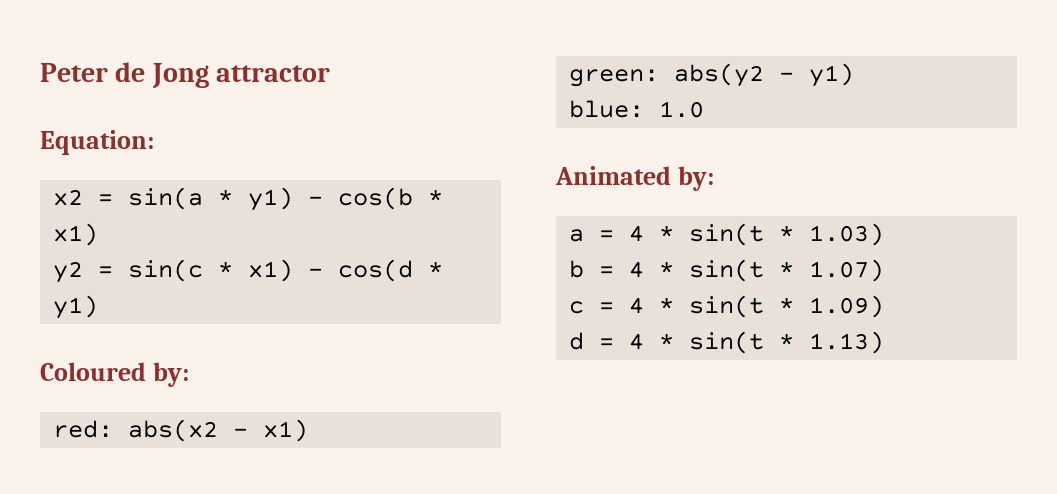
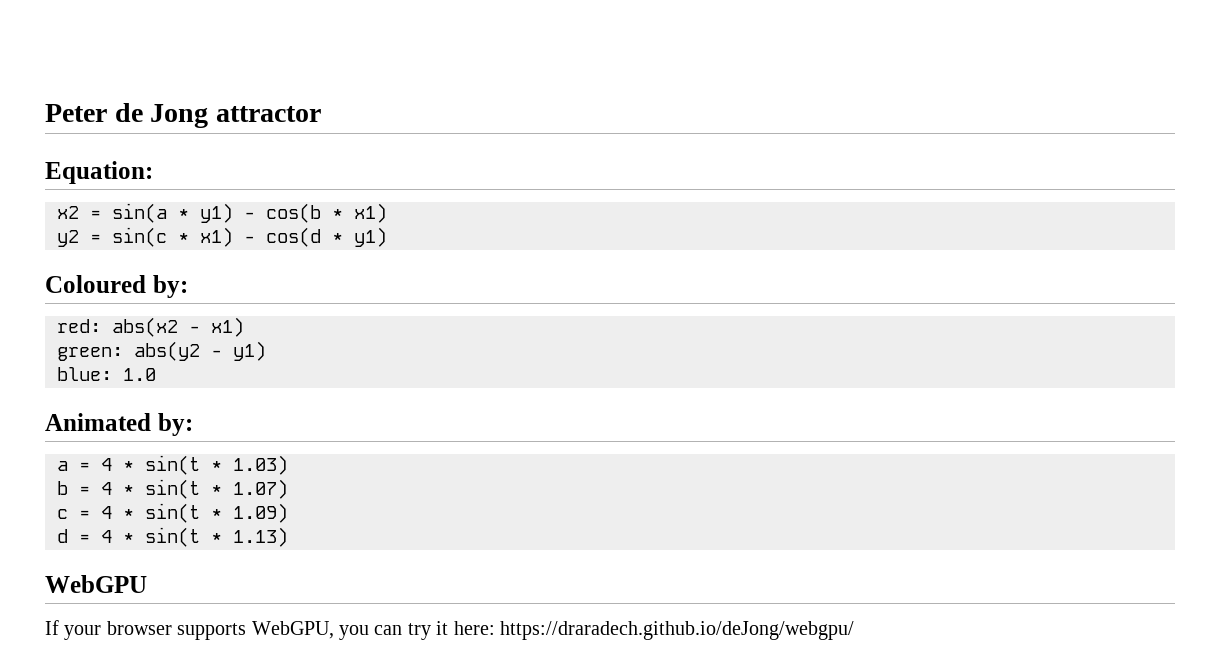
(885, 342) none -> [45,575,147,593] [45,620,854,640] // WebGPU // If your browser supports WebGPU, you can try it here: https://draradech.github.io/deJong/webgpu/

